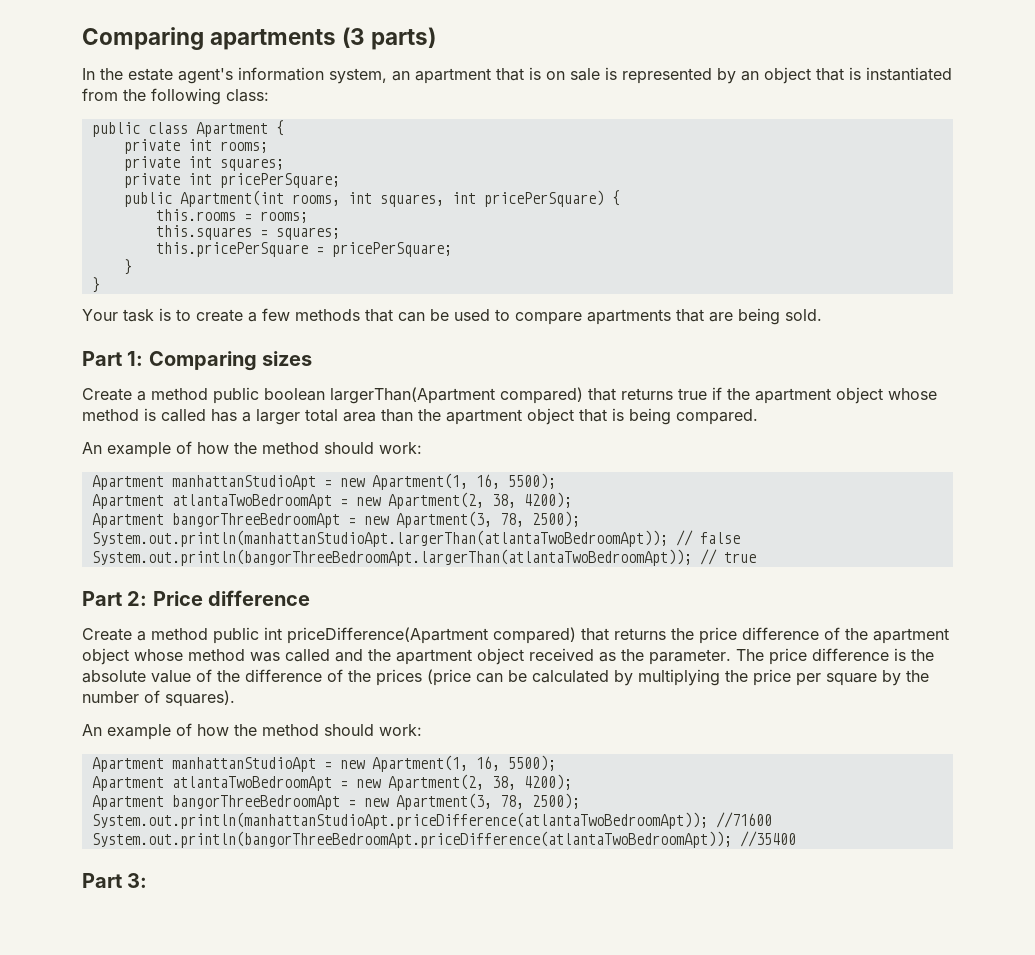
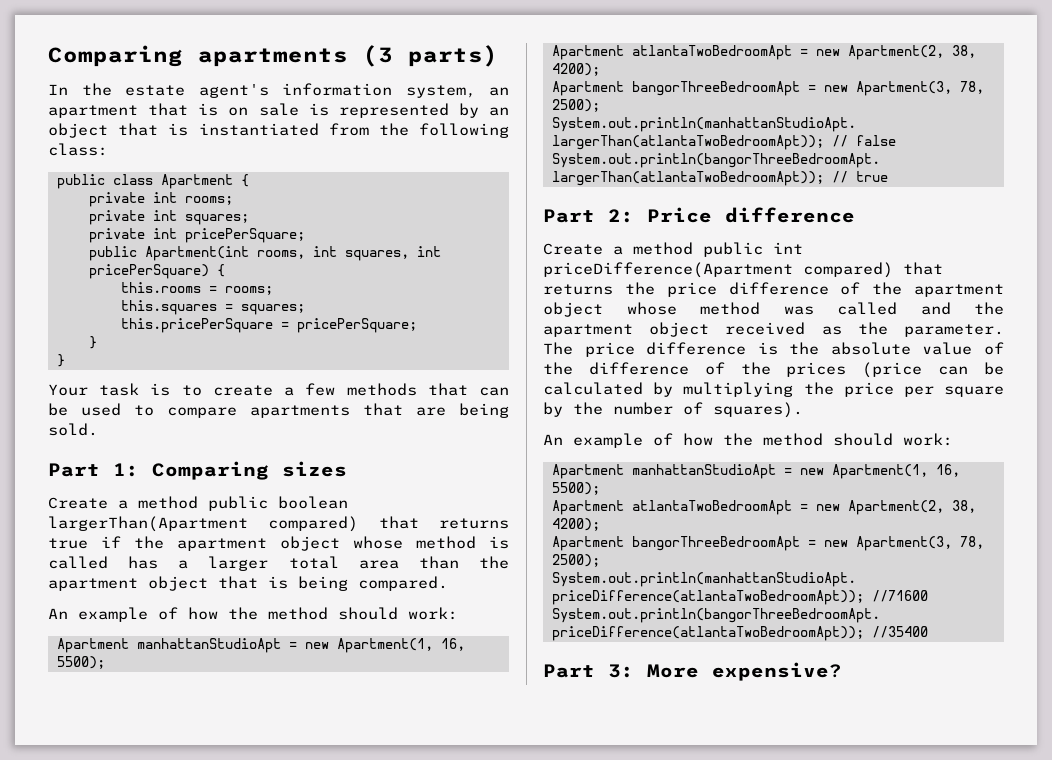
(148, 880) none -> [647,662,842,681] More expensive?

